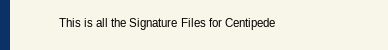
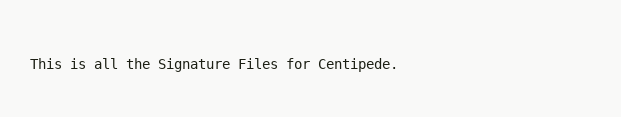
[224,18,275,30] Centipede -> [318,58,398,72] Centipede.

